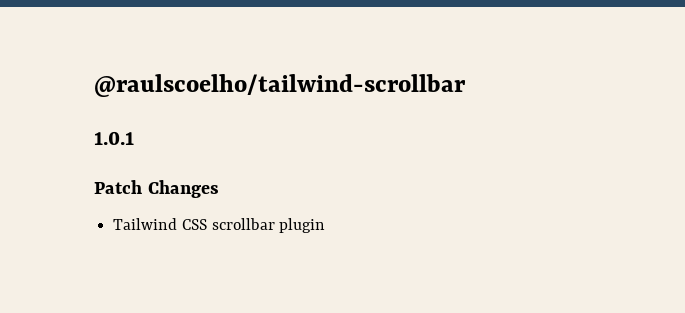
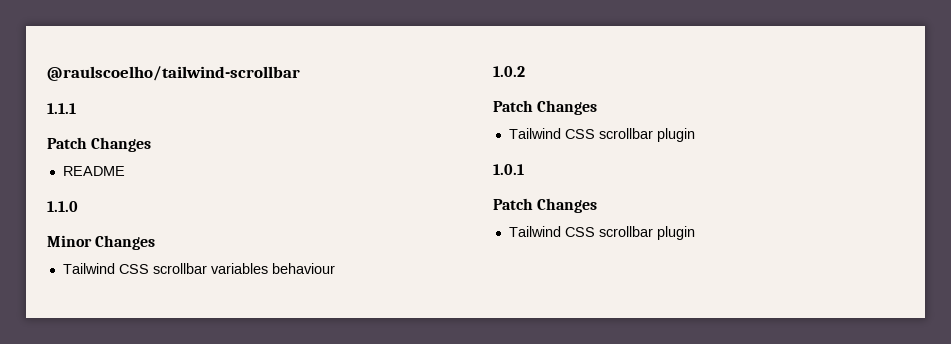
(466, 85) none -> [47,103,76,114] [47,137,152,152] [62,166,125,176] [47,201,78,212] [47,235,156,250] [62,263,335,274] [493,66,525,77] [493,100,598,115] [508,128,695,142] // 1.1.1 // Patch Changes // README // 1.1.0 // Minor Changes // Tailwind CSS scrollbar variables behaviour // 1.0.2 // Patch Changes // Tailwind CSS scrollbar plugin

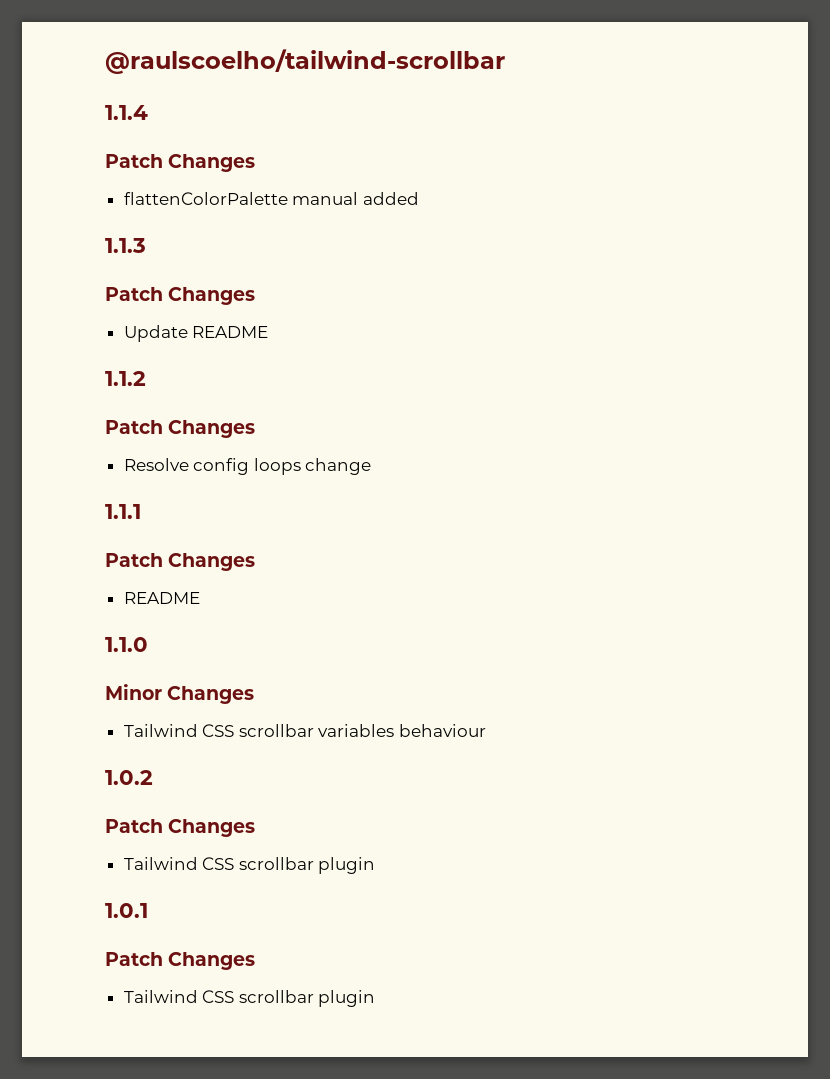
(300, 73) none -> [105,105,148,120] [105,154,256,172] [123,192,419,205] [105,238,146,253] [105,287,256,305] [123,325,269,342] [105,371,146,386] [105,420,256,438] [123,458,372,475] // 1.1.4 // Patch Changes // flattenColorPalette manual added // 1.1.3 // Patch Changes // Update README // 1.1.2 // Patch Changes // Resolve config loops change

